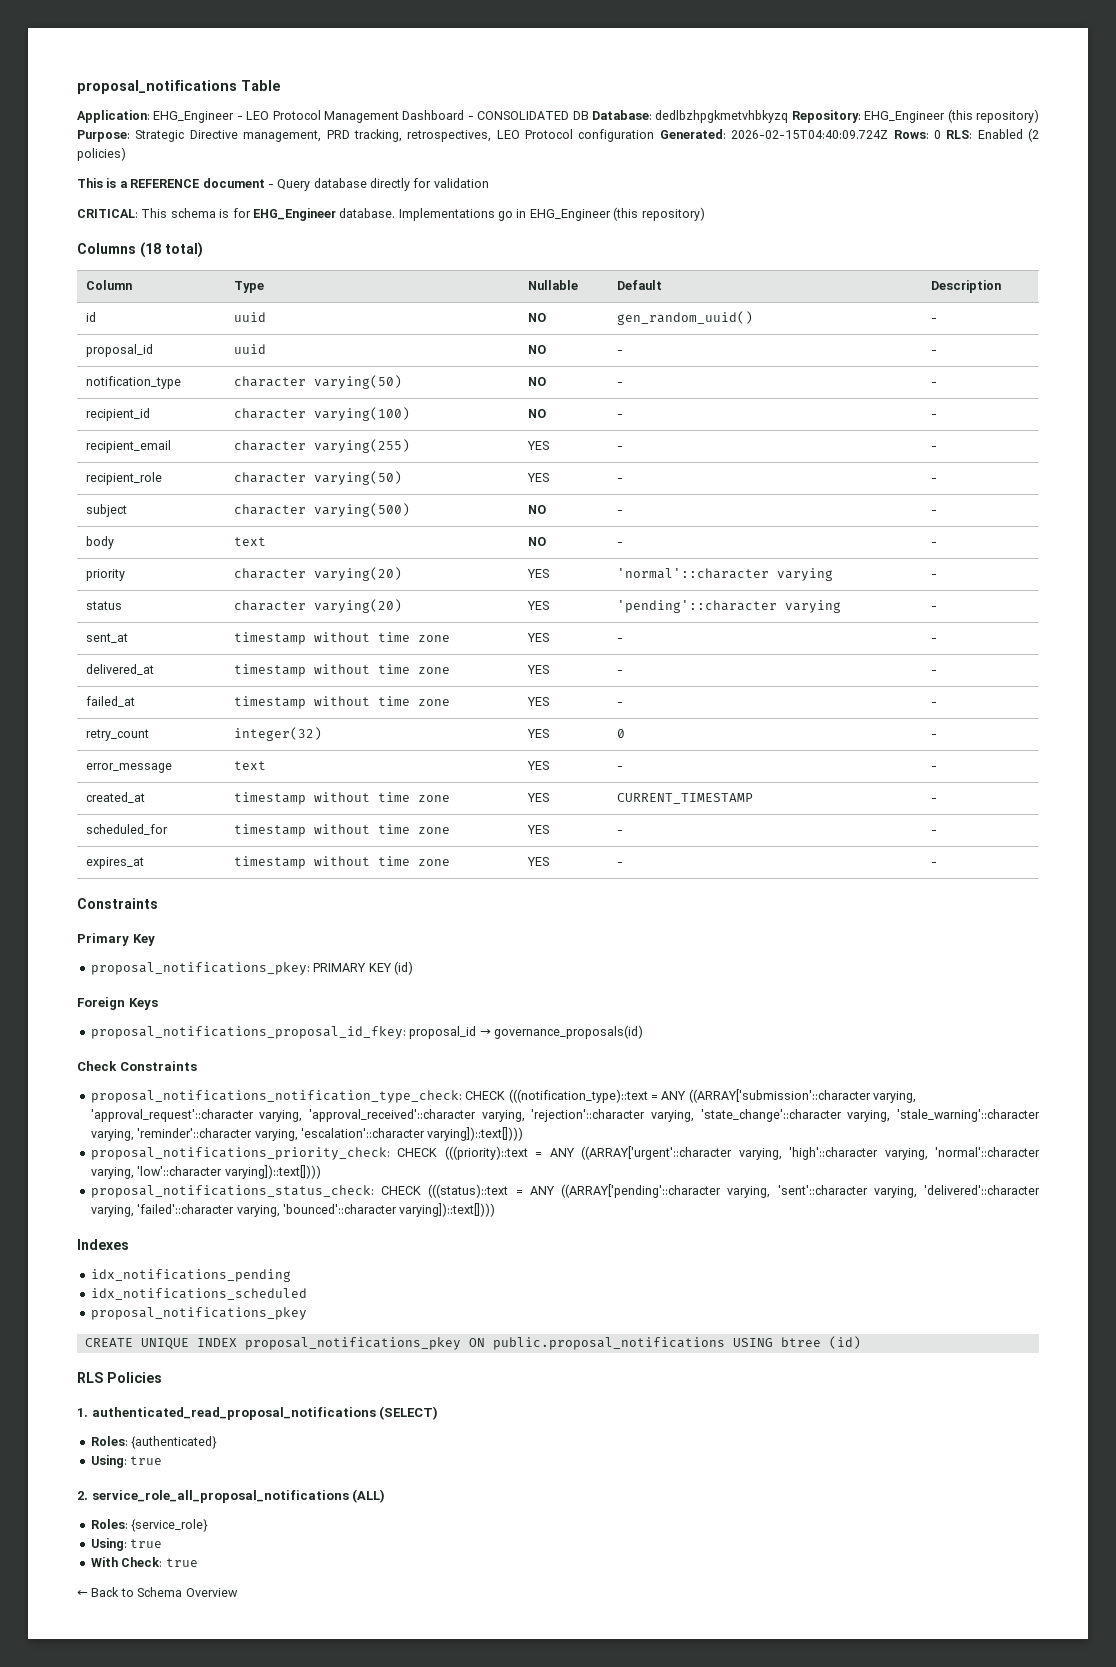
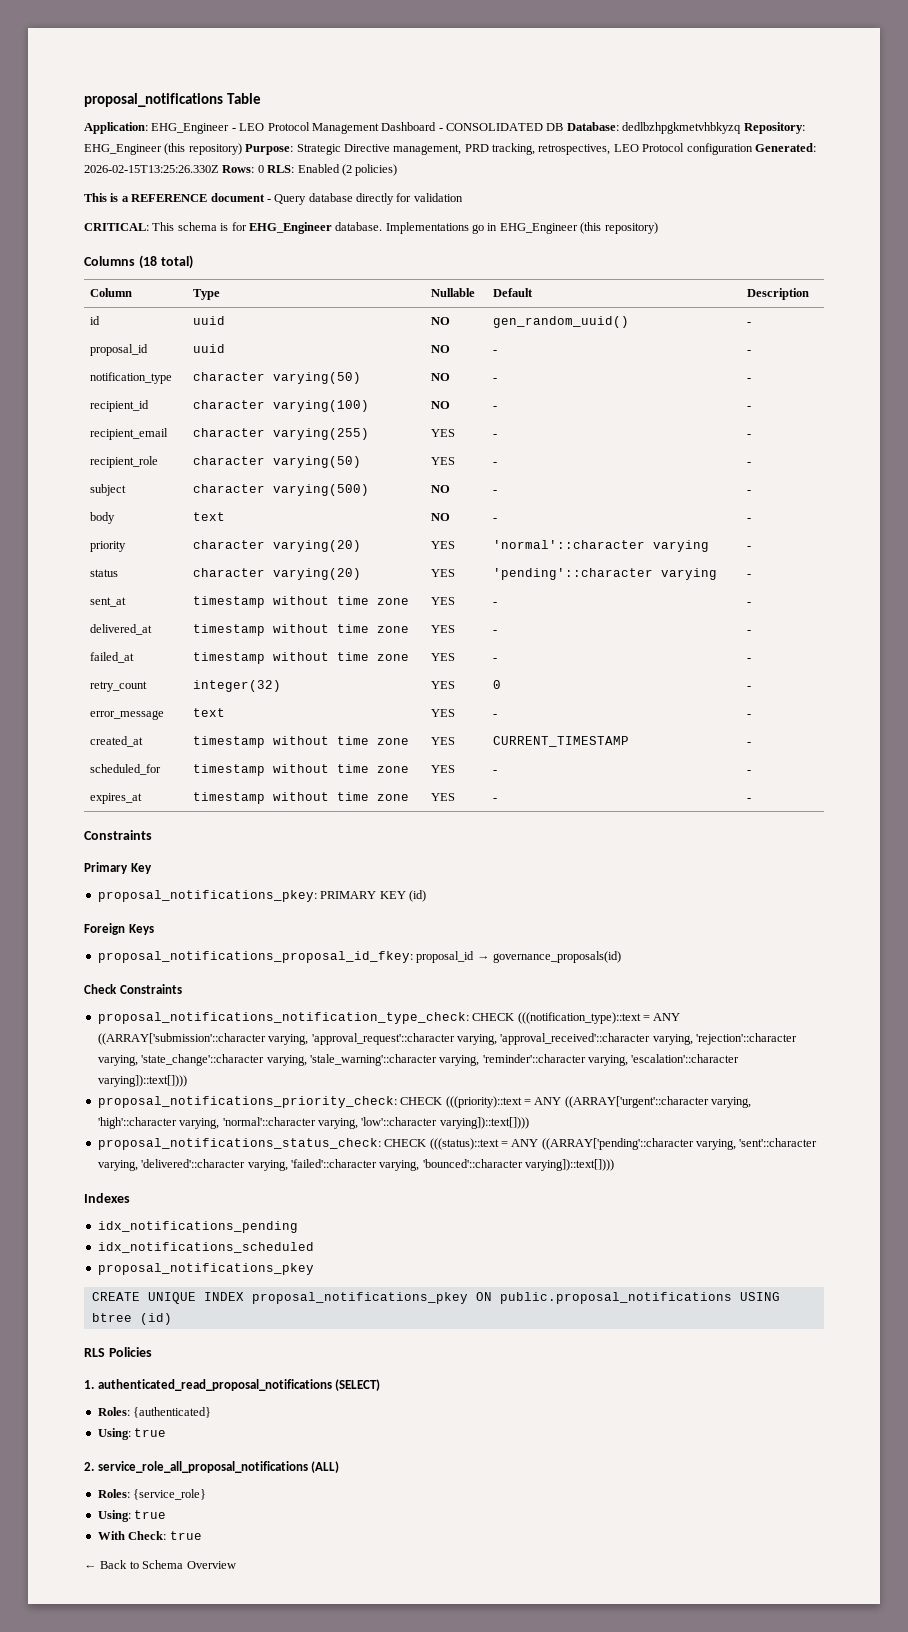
[731,130,889,139] 2026-02-15T04:40:09.724Z -> [84,165,219,173] 2026-02-15T13:25:26.330Z

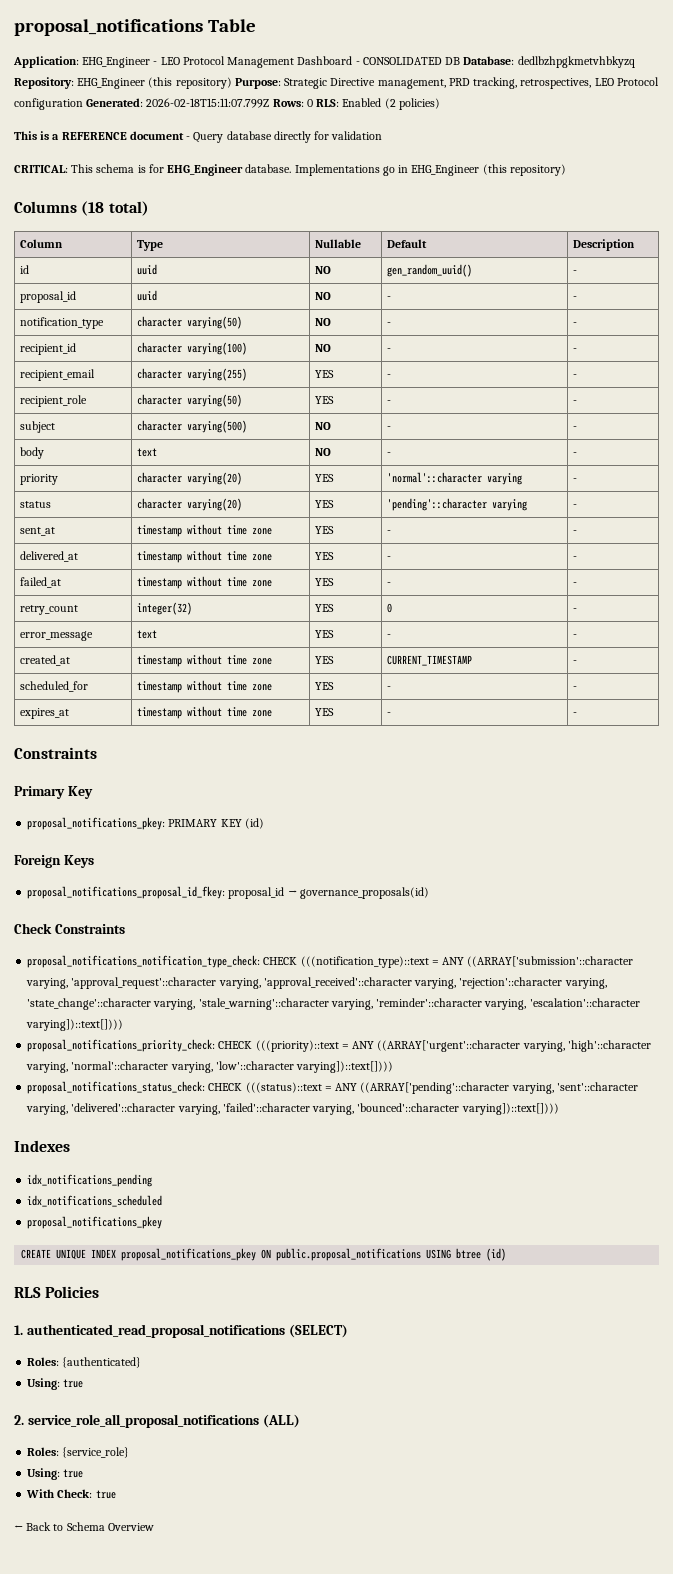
[84,165,219,173] 2026-02-15T13:25:26.330Z -> [146,98,270,108] 2026-02-18T15:11:07.799Z

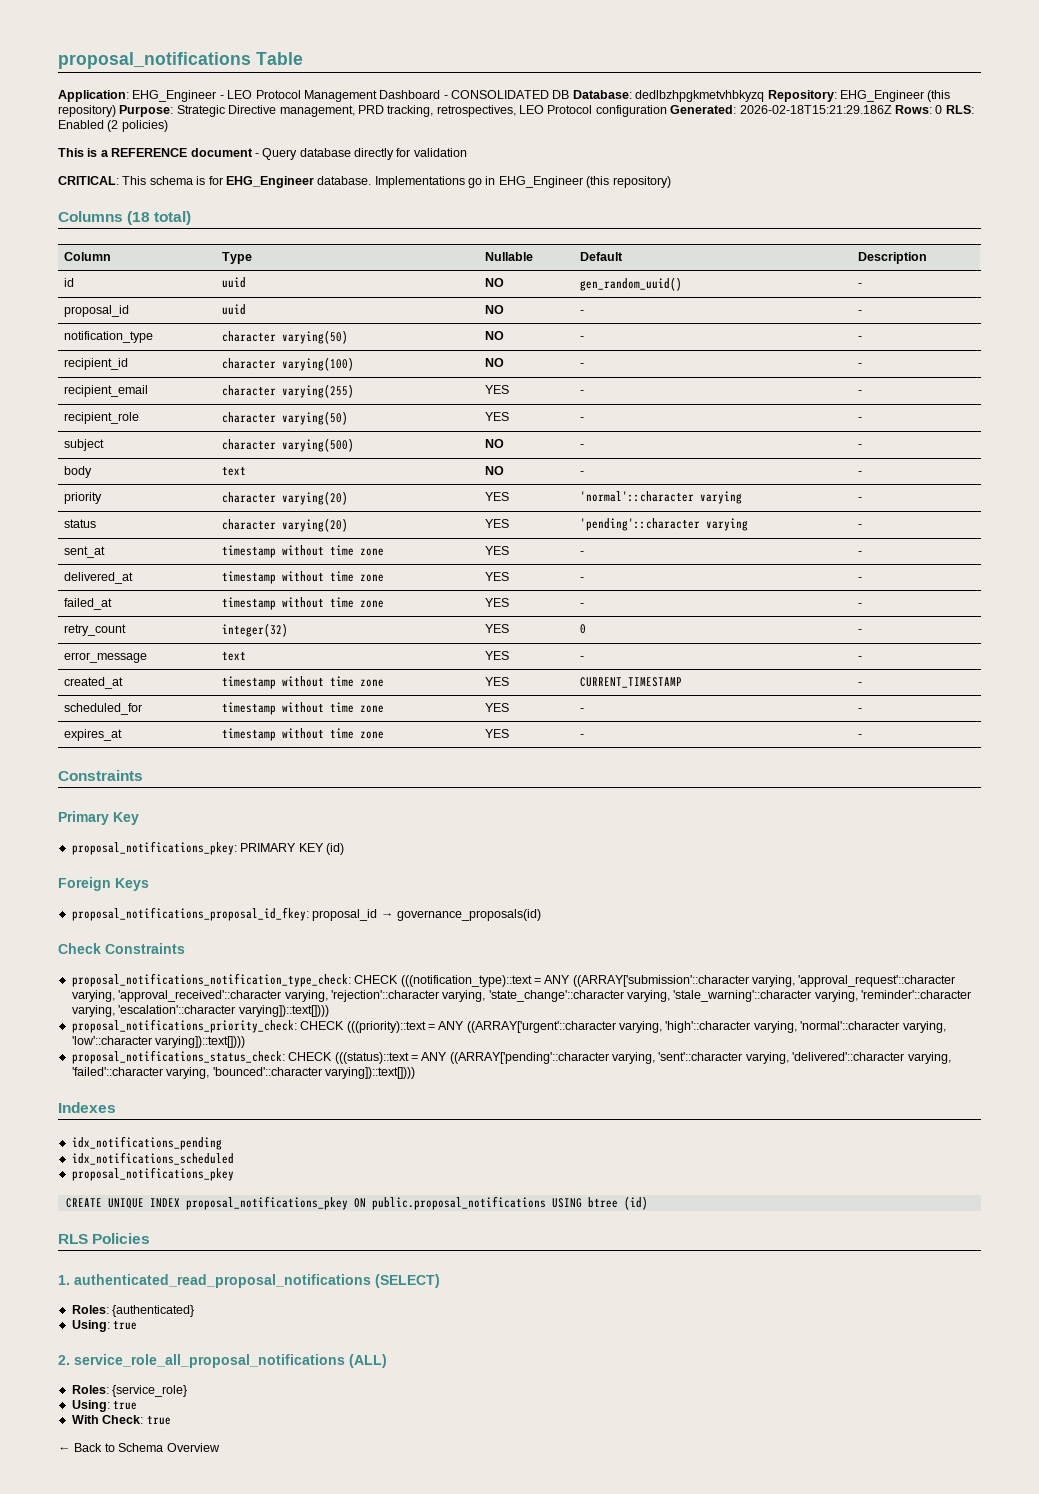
[146,98,270,108] 2026-02-18T15:11:07.799Z -> [739,105,892,114] 2026-02-18T15:21:29.186Z

